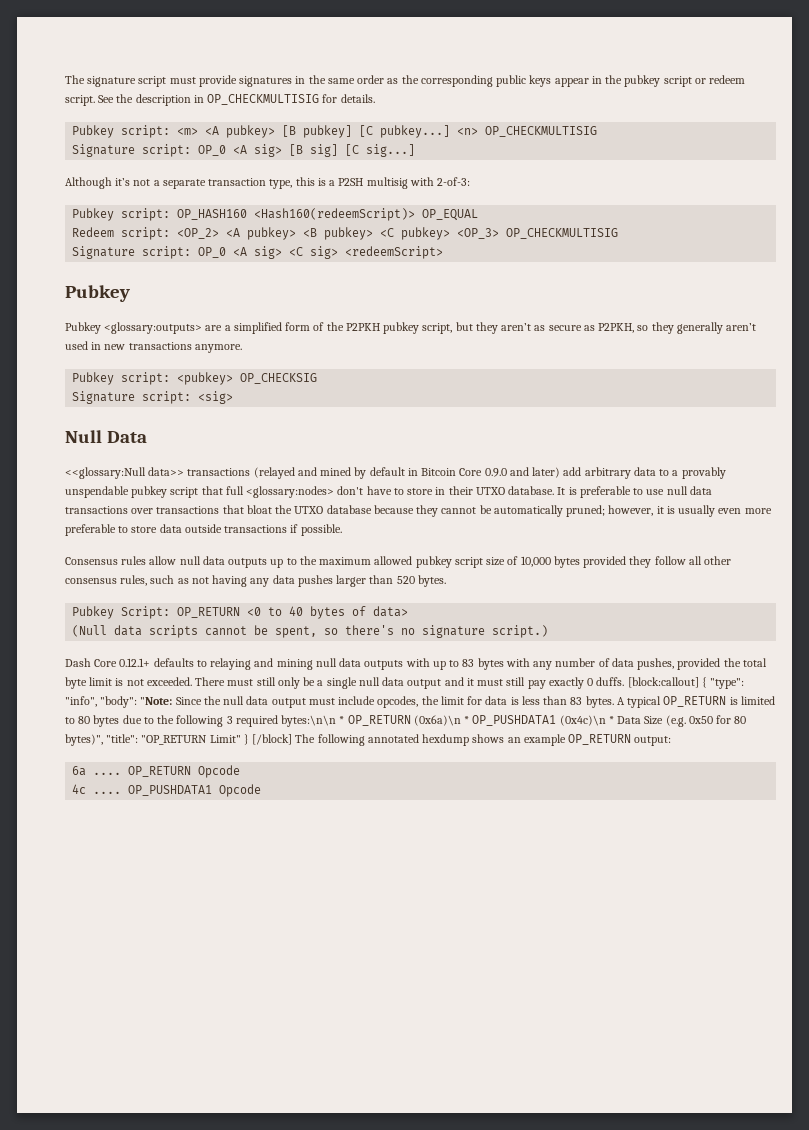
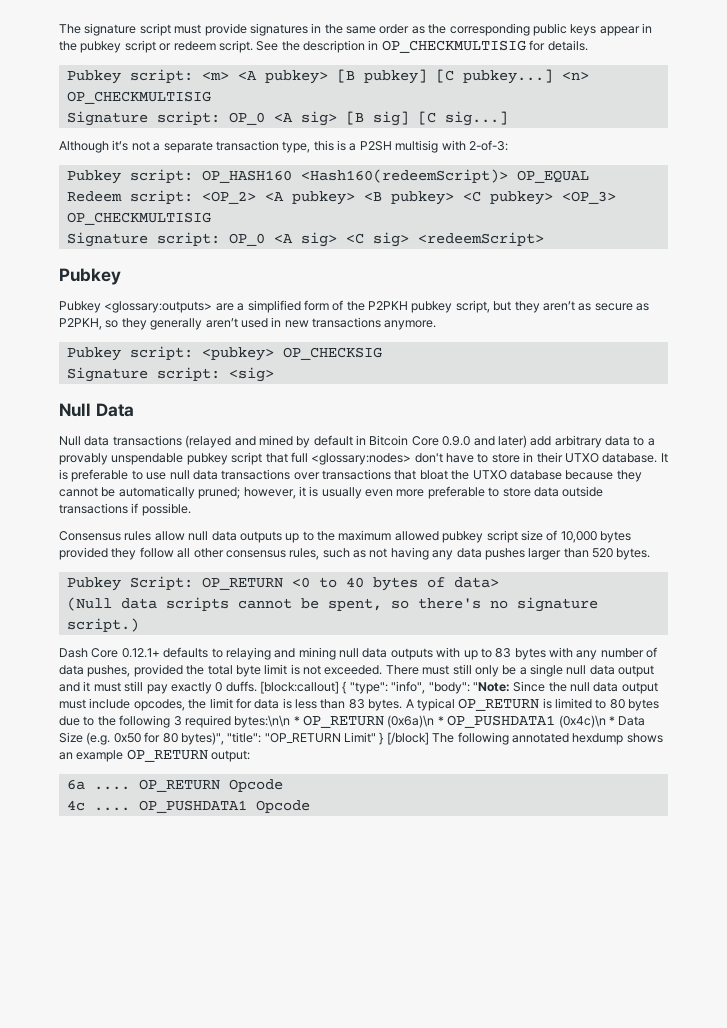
[65,467,185,479] <<glossary:Null data>> -> [59,436,110,446] Null data

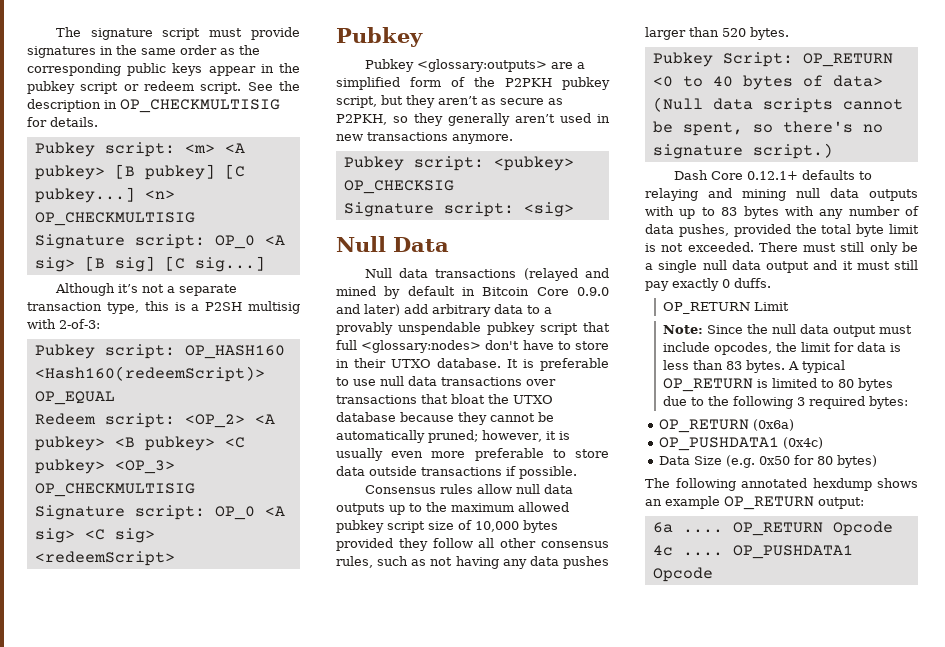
[260,681,510,694] [block:callout] { "type": "info", "body": "Note: -> [663,302,790,314] [663,325,704,334] // OP_RETURN Limit // Note:
[234,715,615,728] bytes:\n\n * OP_RETURN (0x6a)\n * OP_PUSHDATA1 (0x4c)\n * -> [869,396,909,409] [659,419,795,433] [659,437,824,451] bytes: // OP_RETURN (0x6a) // OP_PUSHDATA1 (0x4c) //
[180,732,429,745] bytes)", "title": "OP_RETURN Limit" } [/block] -> [837,455,878,468] bytes) //

